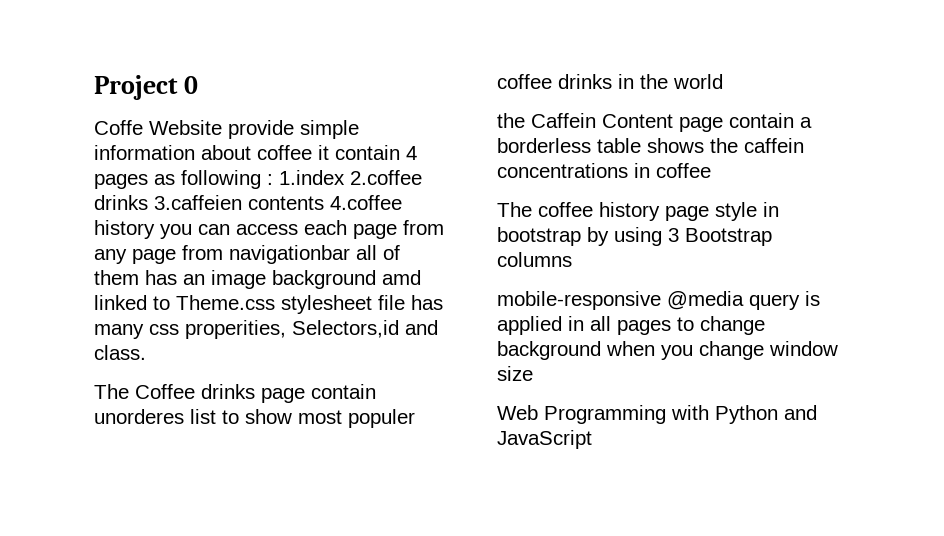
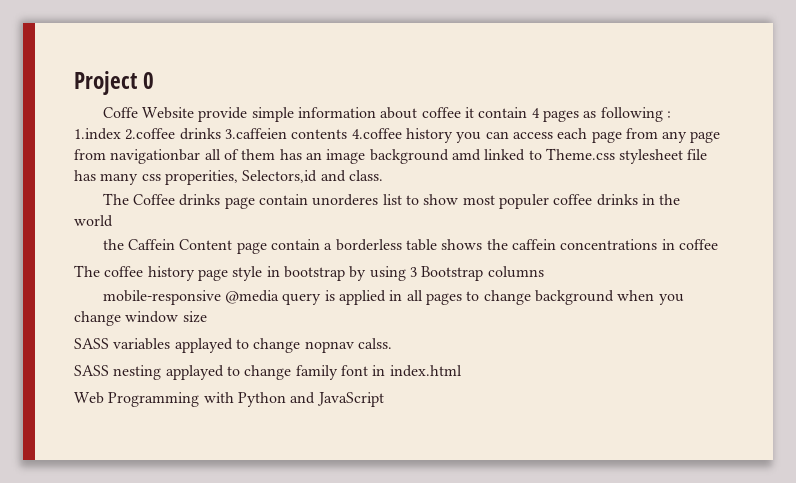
(533, 373) none -> [74,338,392,353] [74,365,462,380] // SASS variables applayed to change nopnav calss. // SASS nesting applayed to change family font in index.html

